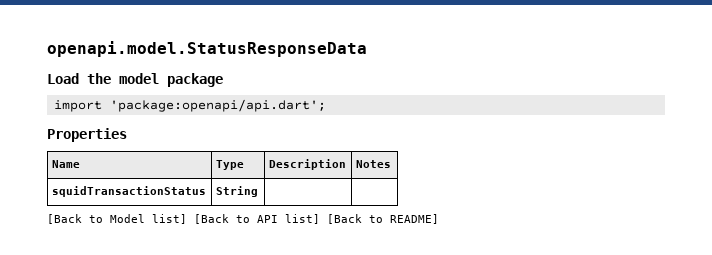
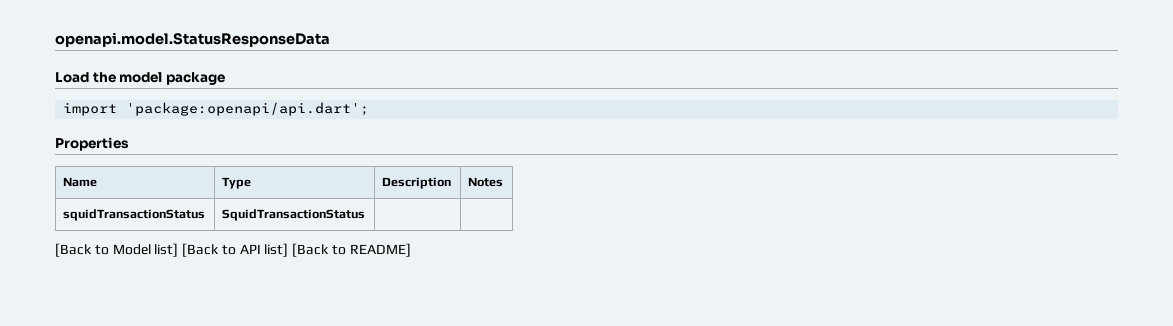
[215,186,258,197] String -> [222,209,366,221] SquidTransactionStatus

